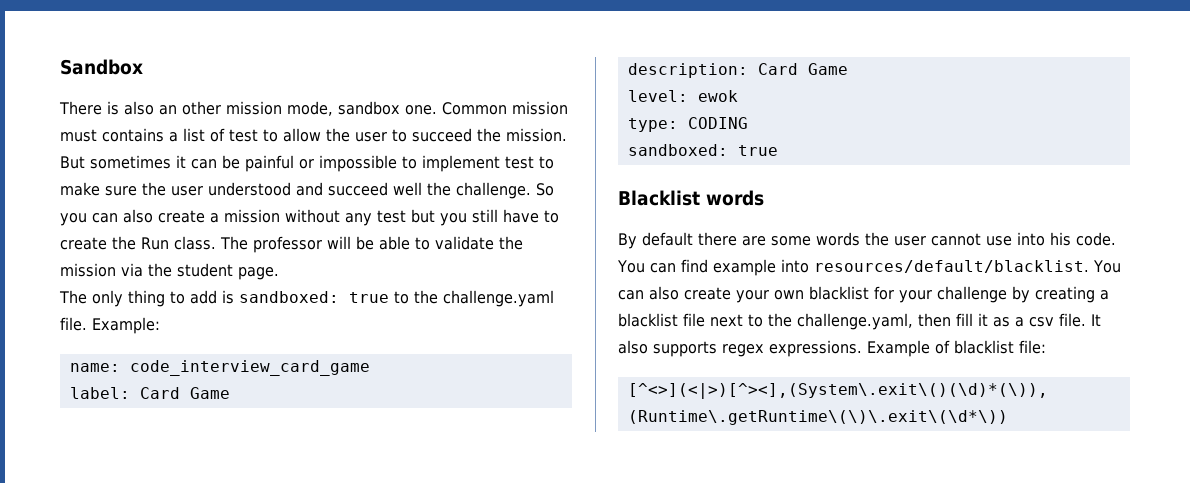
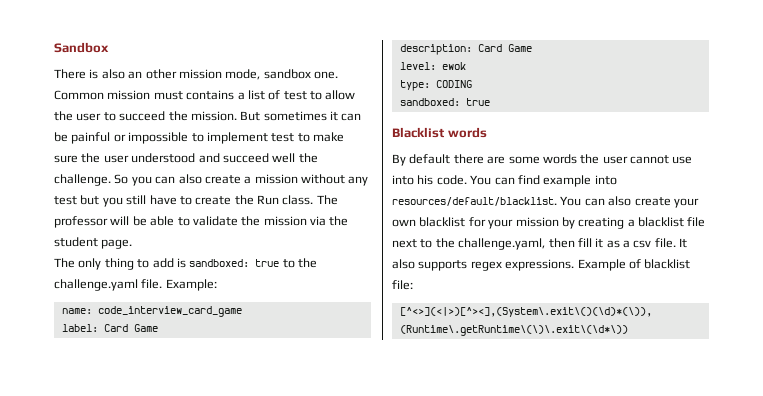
[937,286,1007,303] challenge -> [515,217,559,227] mission

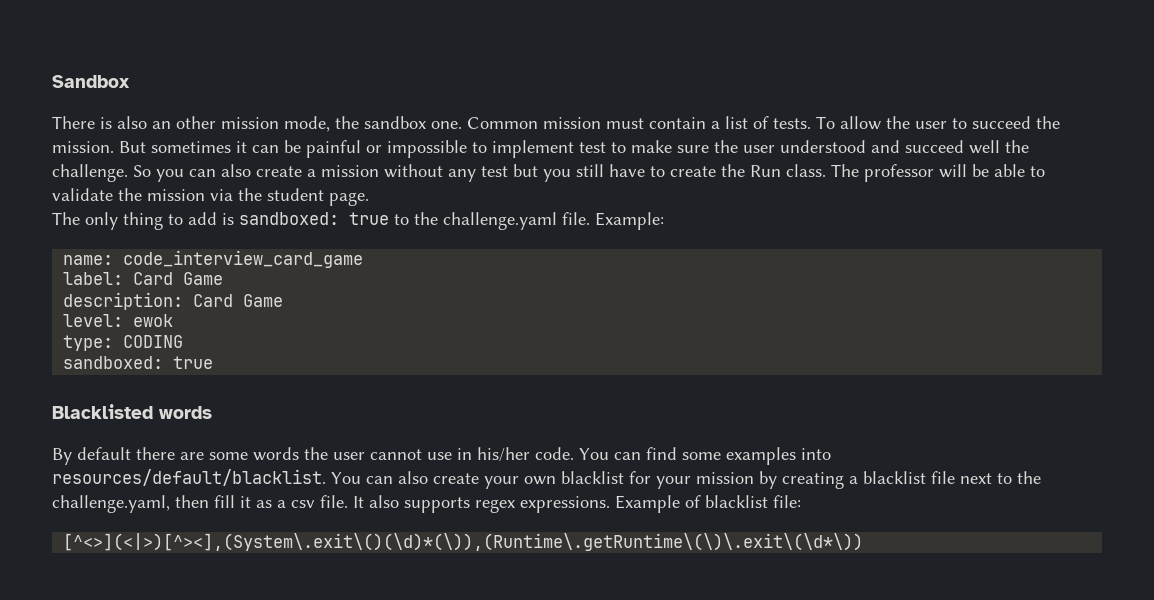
(261, 74) none -> [335,116,359,129] the
[186,90,235,100] contains -> [649,117,706,129] contain
[283,91,322,100] test to -> [773,116,835,129] tests. To
[392,127,445,138] Blacklist -> [52,404,153,419] Blacklisted
[392,175,434,185] into his -> [457,447,530,462] in his/her
[543,175,592,187] example -> [682,447,796,465] some examples

